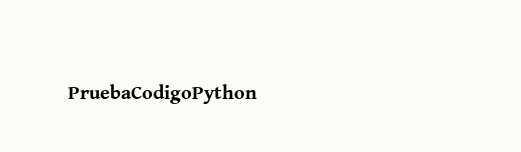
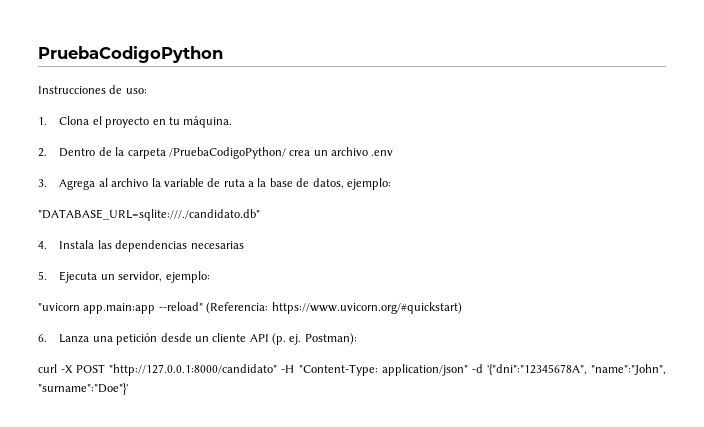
(257, 94) none -> [38,85,147,94] [38,116,233,128] [38,147,394,159] [38,178,391,190] [38,209,260,221] [38,240,244,252] [38,271,210,283] [38,302,462,314] [38,333,357,345] [38,364,666,376] [38,383,128,395] // Instrucciones de uso: // 1. Clona el proyecto en tu máquina. // 2. Dentro de la carpeta /PruebaCodigoPython/ crea un archivo .env // 3. Agrega al archivo la variable de ruta a la base de datos, ejemplo: // "DATABASE_URL=sqlite:///./candidato.db" // 4. Instala las dependencias necesarias // 5. Ejecuta un servidor, ejemplo: // "uvicorn app.main:app --reload" (Referencia: https://www.uvicorn.org/#quickstart) // 6. Lanza una petición desde un cliente API (p. ej. Postman): // curl -X POST "http://127.0.0.1:8000/candidato" -H "Content-Type: application/json" -d '{"dni":"12345678A", "name":"John", "surname":"Doe"}'

